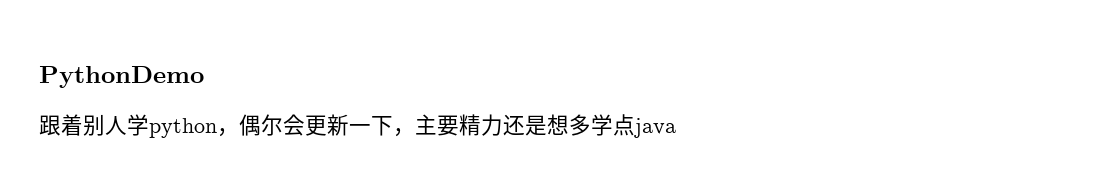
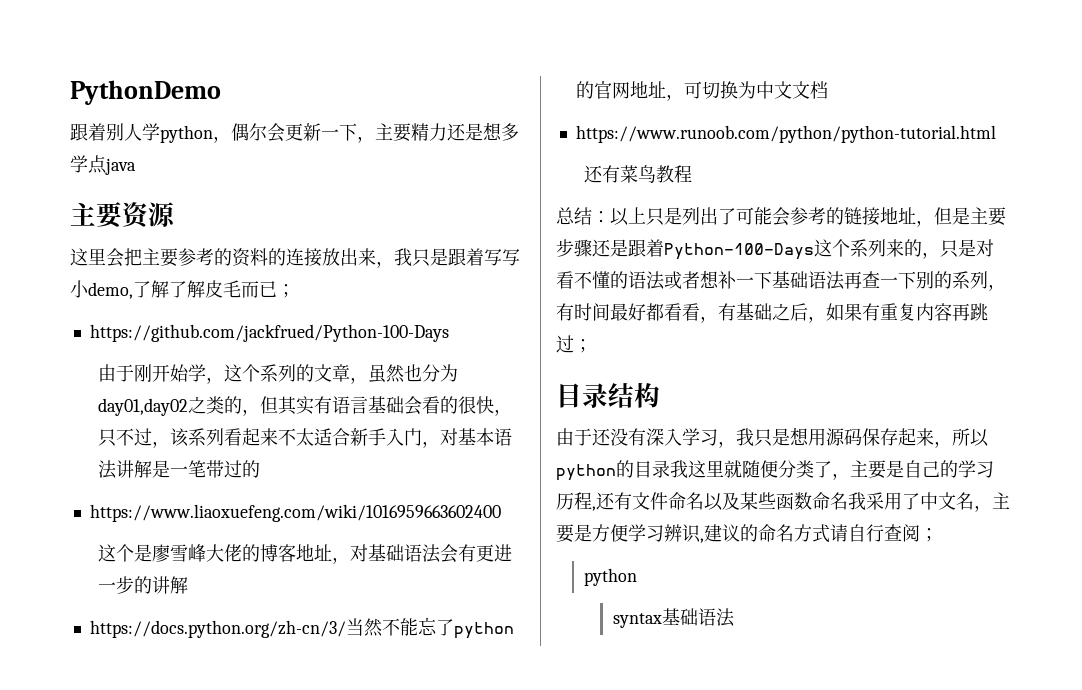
(676, 128) none -> [70,202,176,229] [70,248,520,268] [70,280,295,299] [89,324,449,342] [98,364,459,384] [98,396,513,416] [98,428,513,448] [98,460,261,479] [89,504,501,522] [98,544,513,564] [98,576,189,594] [89,617,514,639] [575,81,828,101] [575,125,996,143] [584,165,693,183] [556,207,1006,227] [556,239,994,260] [556,270,1006,291] [556,303,988,323] [556,335,592,353] [556,382,660,408] [556,427,989,448] [556,460,994,481] [556,492,1010,512] [556,524,938,543] [584,568,638,586] [612,608,735,628] // 主要资源 // 这里会把主要参考的资料的连接放出来，我只是跟着写写小demo,了解了解皮毛而已； // https://github.com/jackfrued/Python-100-Days // 由于刚开始学，这个系列的文章，虽然也分为day01,day02之类的，但其实有语言基础会看的很快，只不过，该系列看起来不太适合新手入门，对基本语法讲解是一笔带过的 // https://www.liaoxuefeng.com/wiki/1016959663602400 // 这个是廖雪峰大佬的博客地址，对基础语法会有更进一步的讲解 // https://docs.python.org/zh-cn/3/当然不能忘了python的官网地址，可切换为中文文档 // https://www.runoob.com/python/python-tutorial.html // 还有菜鸟教程 // 总结：以上只是列出了可能会参考的链接地址，但是主要步骤还是跟着Python-100-Days这个系列来的，只是对看不懂的语法或者想补一下基础语法再查一下别的系列，有时间最好都看看，有基础之后，如果有重复内容再跳过； // 目录结构 // 由于还没有深入学习，我只是想用源码保存起来，所以python的目录我这里就随便分类了，主要是自己的学习历程,还有文件命名以及某些函数命名我采用了中文名，主要是方便学习辨识,建议的命名方式请自行查阅； // python // syntax基础语法

